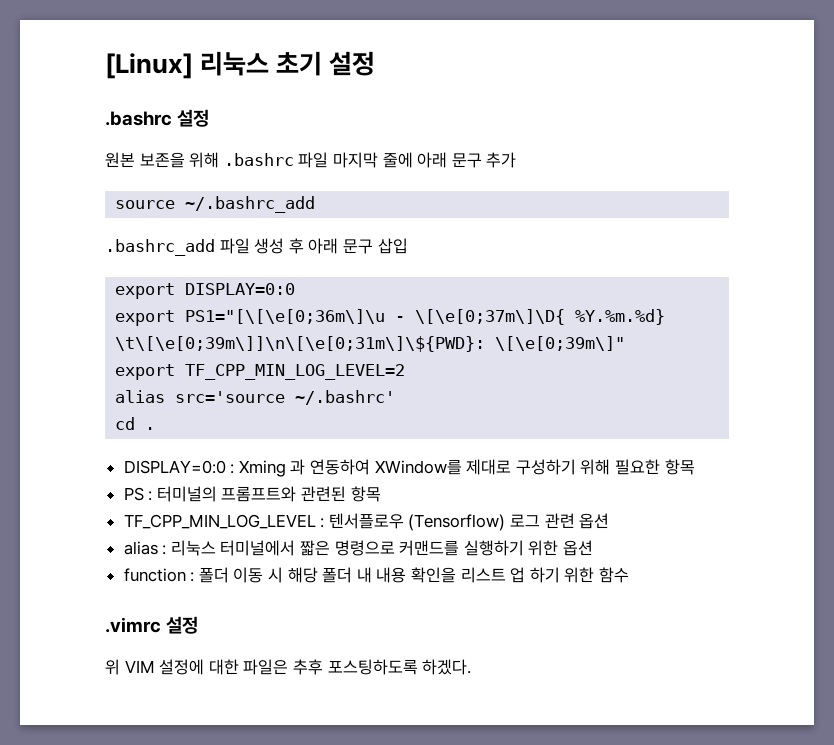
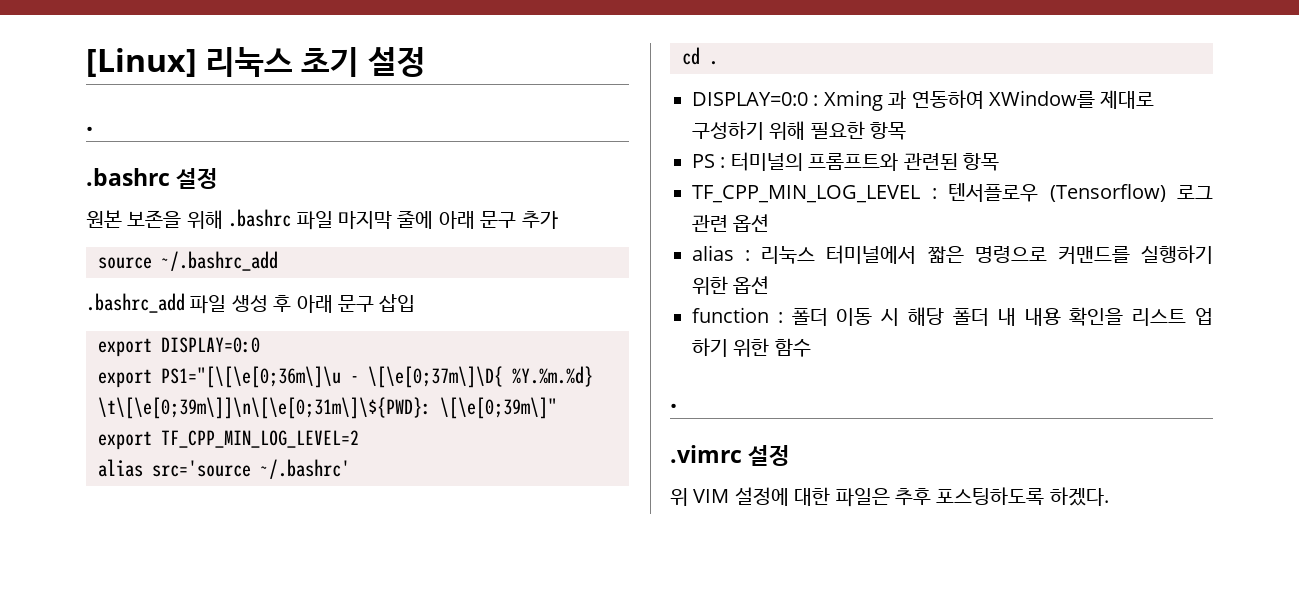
(376, 63) none -> [86,126,93,131] // .
(629, 575) none -> [670,403,677,408] // .

